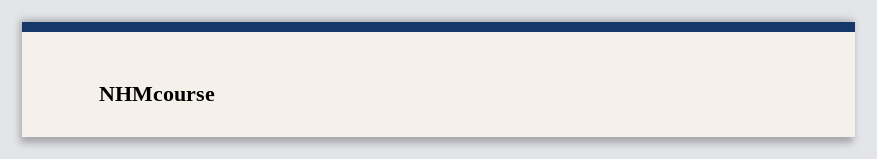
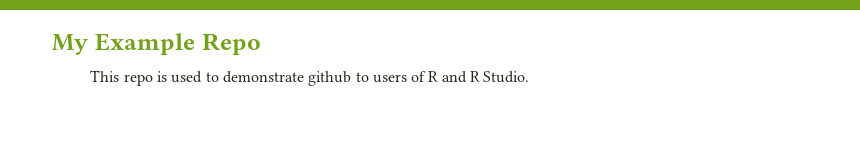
[99,87,215,101] NHMcourse -> [52,33,261,55] [90,70,530,86] My Example Repo // This repo is used to demonstrate github to users of R and R Studio.

